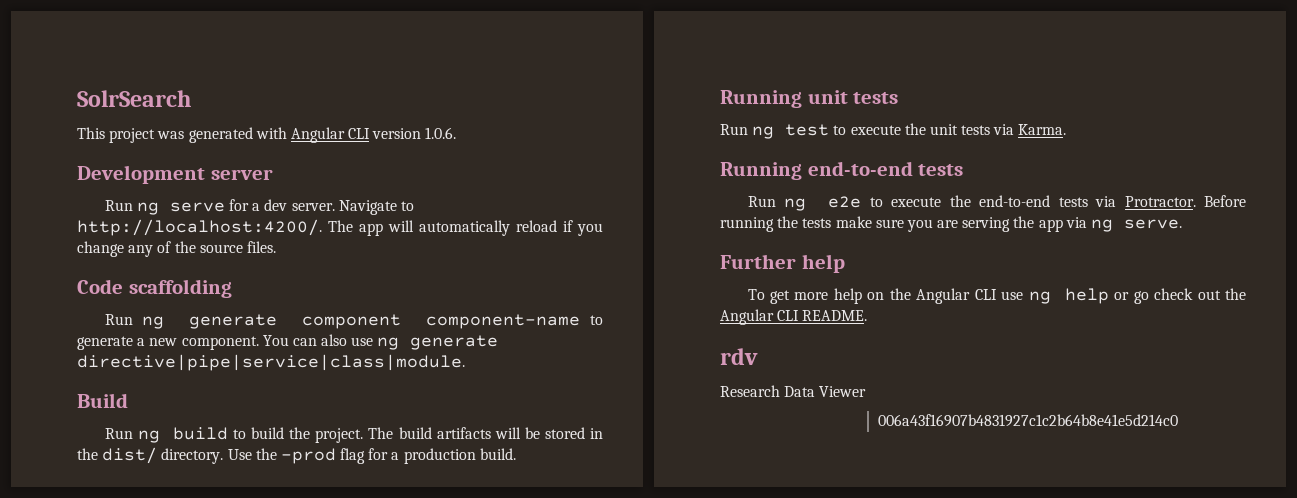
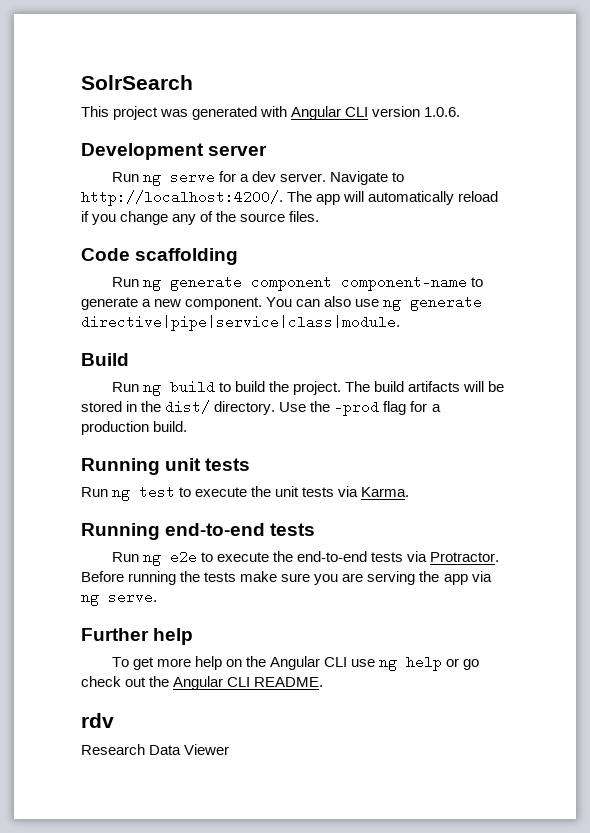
[877,414,1178,427] // 006a43f16907b4831927c1c2b64b8e41e5d214c0 -> (230, 749) none

